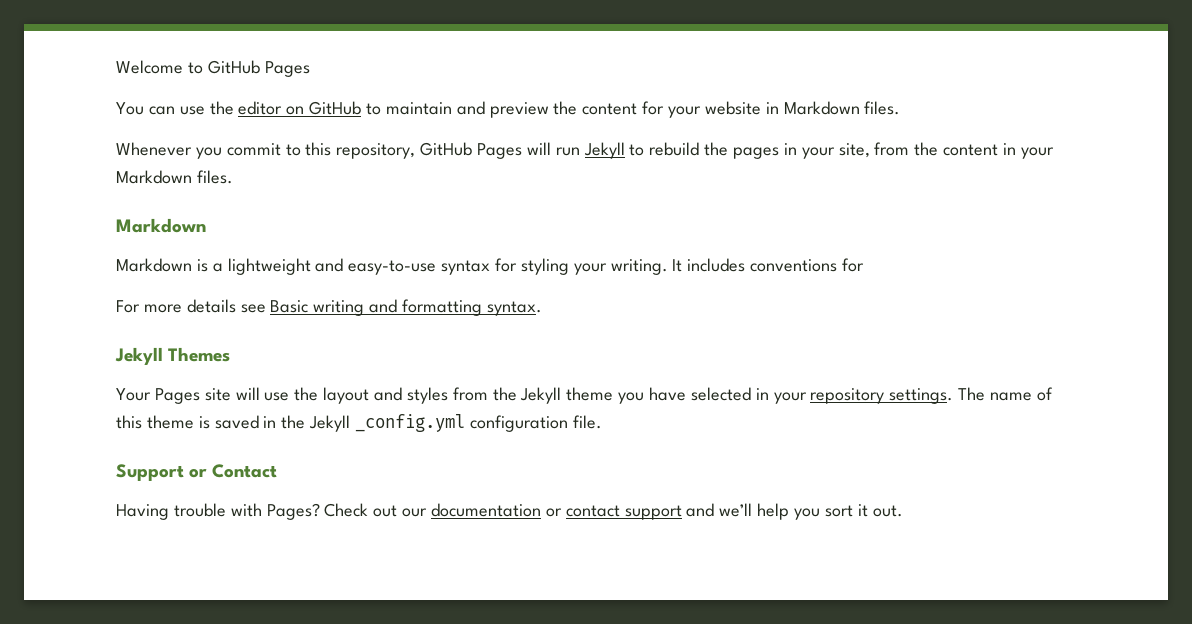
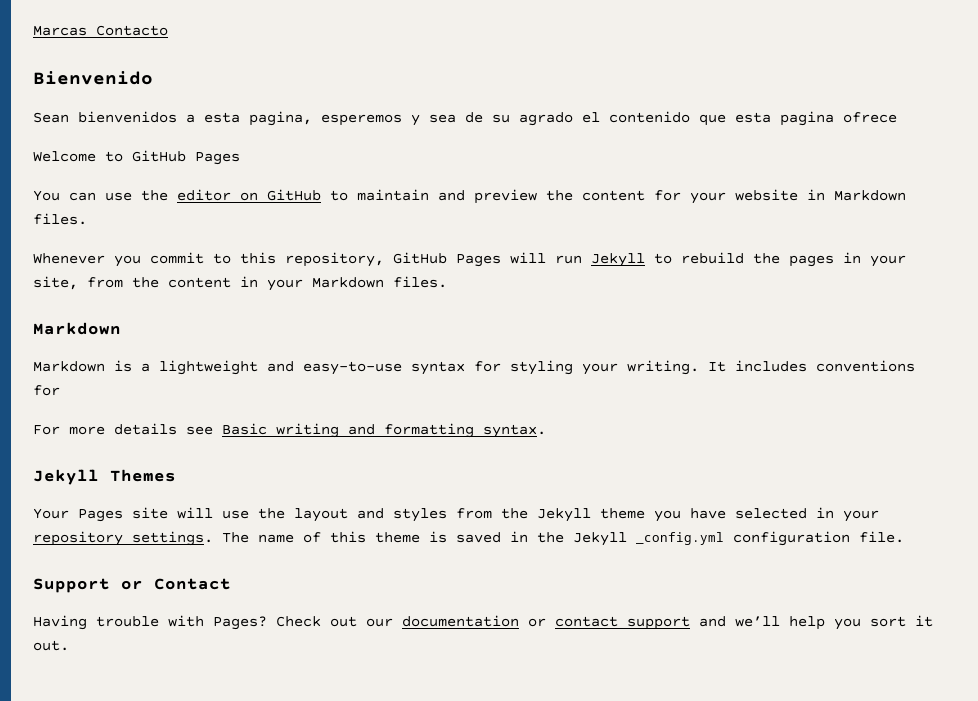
(116, 67) none -> [33,25,168,36] [33,71,153,85] [33,111,897,126] Marcas Contacto // Bienvenido // Sean bienvenidos a esta pagina, esperemos y sea de su agrado el contenido que esta pagina ofrece //

